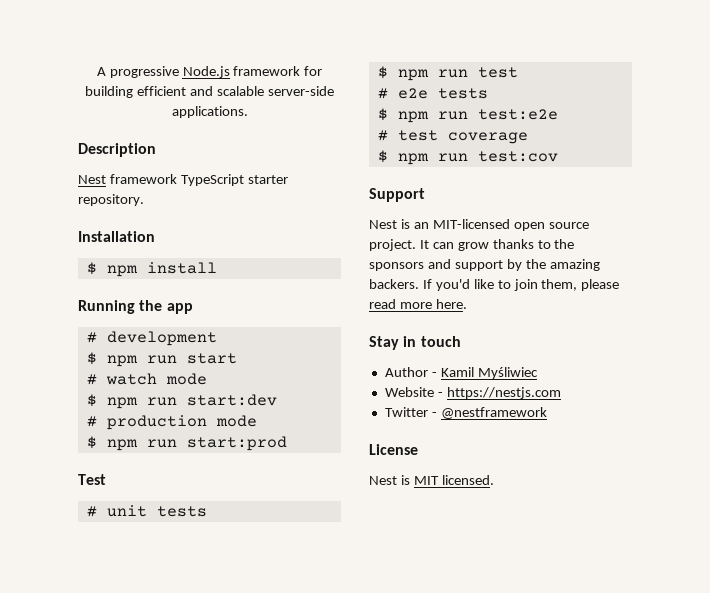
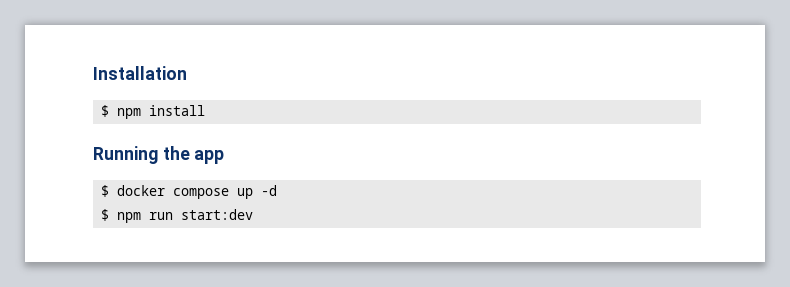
[96,66,323,78] [85,86,334,98] [171,106,248,118] [78,143,156,157] [78,174,288,186] [78,194,144,206] A progressive Node.js framework for building efficient and scalable server-side applications. // Description // Nest framework TypeScript starter repository. // -> (93, 73) none
[86,331,217,346] [86,352,237,367] [86,373,207,385] [86,394,277,409] [86,415,257,430] [86,436,287,451] [78,474,106,485] [86,505,207,517] [377,66,518,81] [377,88,488,99] [377,108,558,123] [377,130,528,144] [377,150,558,165] [369,188,425,202] [369,219,589,231] [369,239,575,251] [369,259,600,271] [369,279,620,291] [369,299,467,309] [369,336,461,350] [384,367,538,379] [384,387,561,399] [384,407,547,419] [369,444,418,455] [369,475,494,485] // # development // $ npm run start // # watch mode // $ npm run start:dev // # production mode // $ npm run start:prod // Test // # unit tests // $ npm run test // # e2e tests // $ npm run test:e2e // # test coverage // $ npm run test:cov // Support // Nest is an MIT-licensed open source project. It can grow thanks to the sponsors and support by the amazing backers. If you'd like to join them, please read more here. // Stay in touch // Author - Kamil Myśliwiec // Website - https://nestjs.com // Twitter - @nestframework // License // Nest is MIT licensed. -> [101,185,278,199] [101,209,254,223] // $ docker compose up -d // $ npm run start:dev

